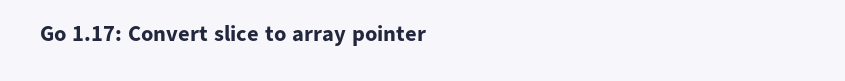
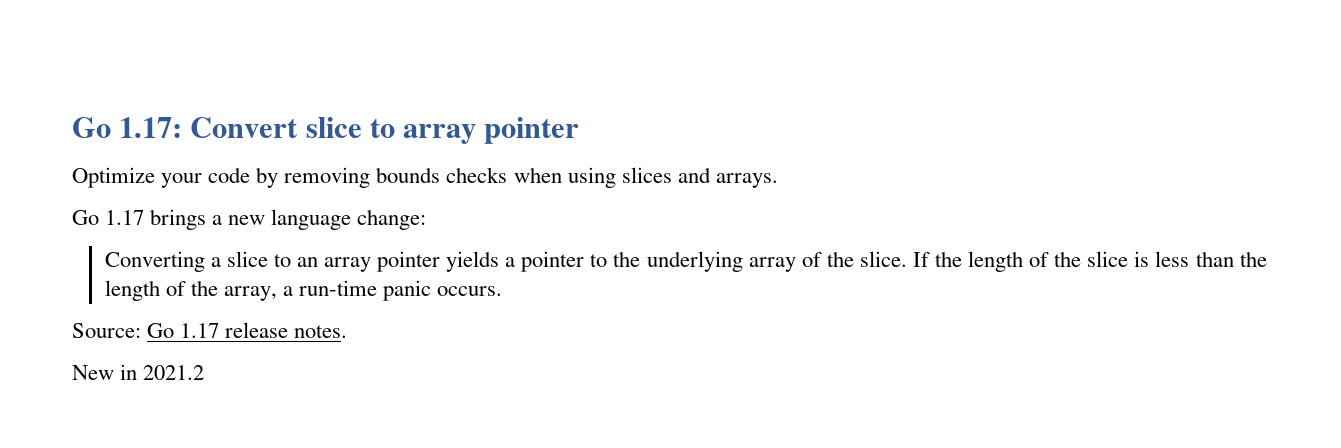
(427, 35) none -> [72,167,778,188] [72,209,427,230] [104,251,1267,272] [104,280,503,301] [72,322,348,338] [72,364,205,380] // Optimize your code by removing bounds checks when using slices and arrays. // Go 1.17 brings a new language change: // Converting a slice to an array pointer yields a pointer to the underlying array of the slice. If the length of the slice is less than the length of the array, a run-time panic occurs. // Source: Go 1.17 release notes. // New in 2021.2

